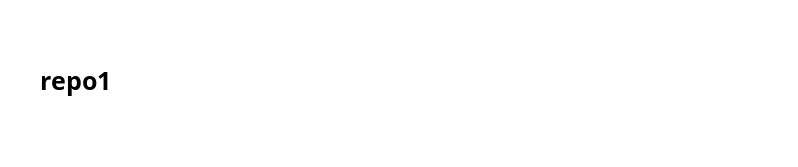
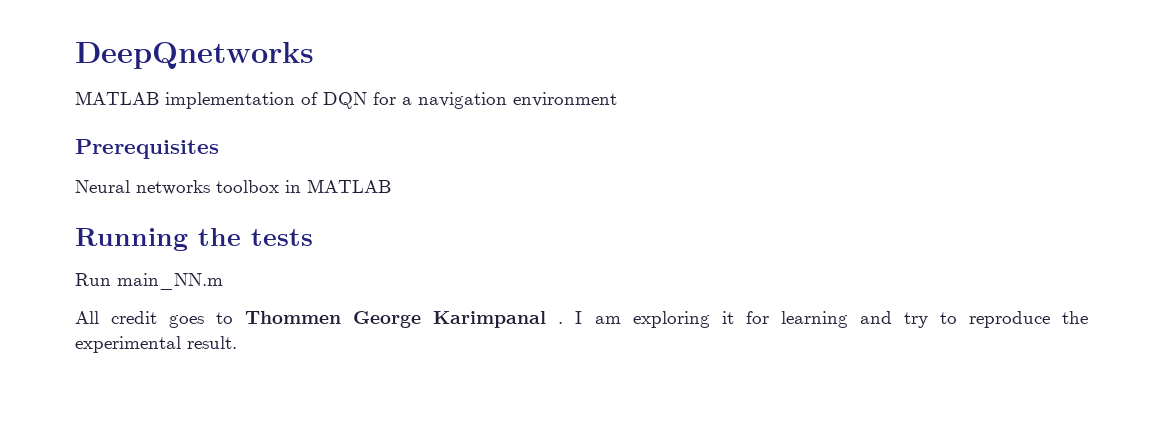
[40,72,111,96] repo1 -> [75,42,314,69] [75,91,617,109] [75,139,219,159] [75,179,391,195] [75,228,313,251] [75,273,223,290] [75,311,1088,328] [75,336,237,353] DeepQnetworks // MATLAB implementation of DQN for a navigation environment // Prerequisites // Neural networks toolbox in MATLAB // Running the tests // Run main_NN.m // All credit goes to Thommen George Karimpanal . I am exploring it for learning and try to reproduce the experimental result.

